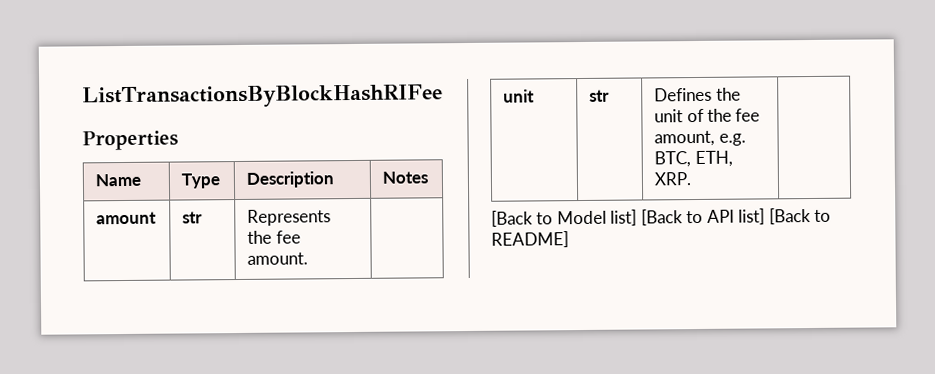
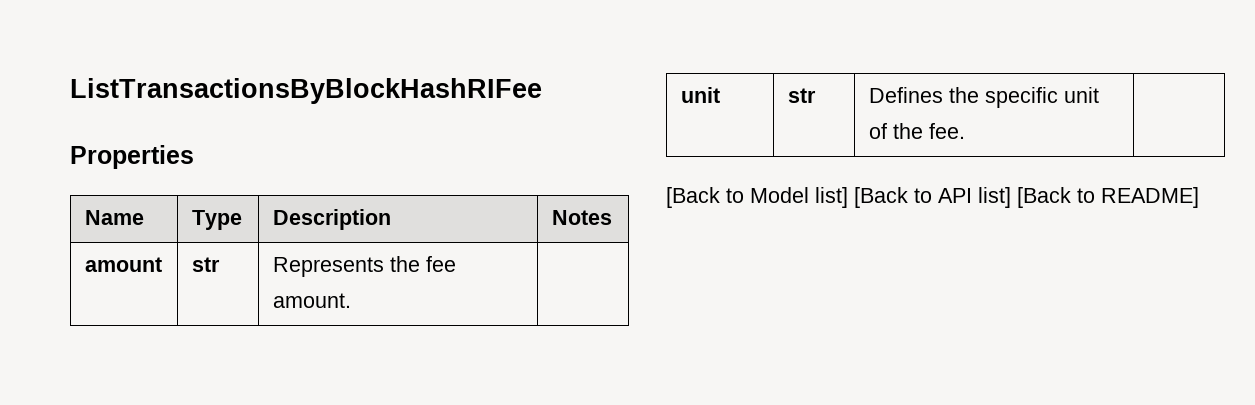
(741, 94) none -> [984,87,1058,108] specific
[735,108,761,122] [654,130,746,147] [654,150,733,168] [654,172,692,186] fee amount, e.g. BTC, ETH, XRP. -> [928,123,965,139] fee.

